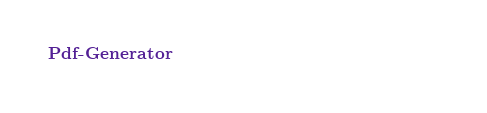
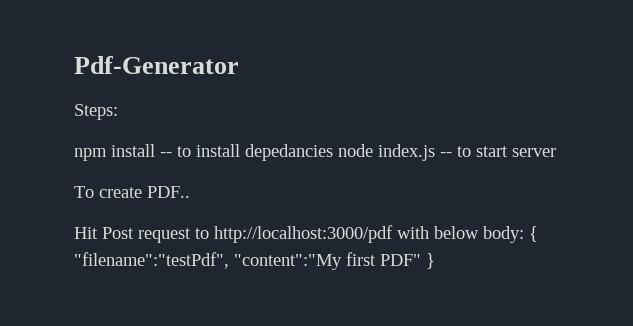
(173, 53) none -> [74,104,118,120] [74,144,556,161] [74,186,190,198] [74,225,538,243] [74,252,435,270] // Steps: // npm install -- to install depedancies node index.js -- to start server // To create PDF.. // Hit Post request to http://localhost:3000/pdf with below body: { "filename":"testPdf", "content":"My first PDF" }

